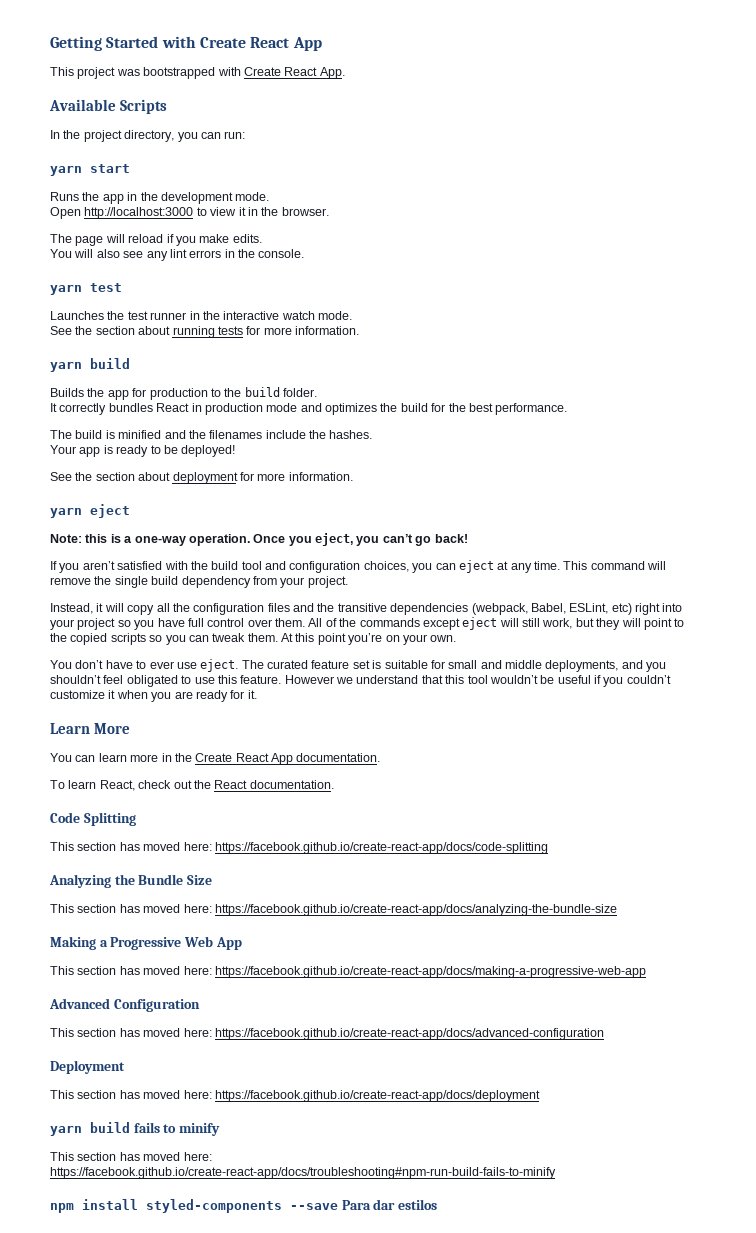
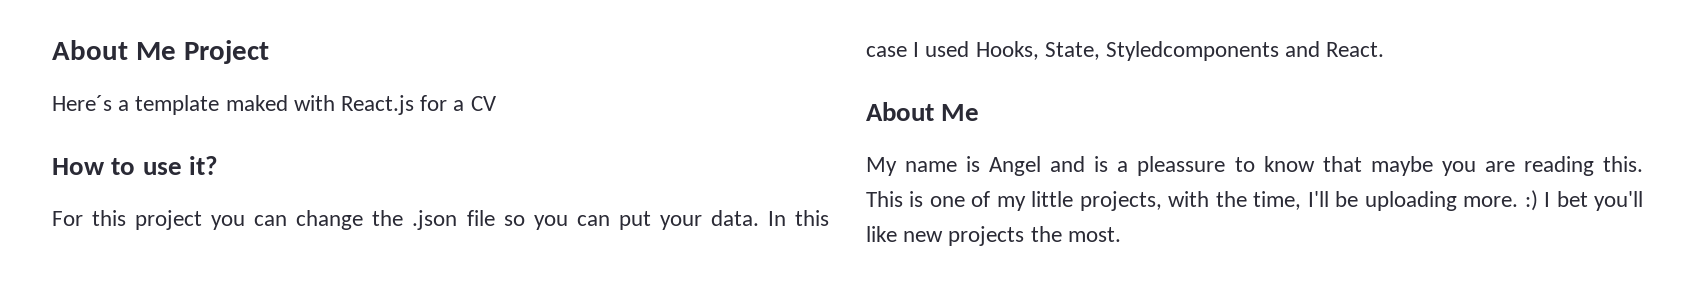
[50,36,322,51] [50,67,345,79] [49,99,168,114] [50,130,246,142] [50,164,130,176] [50,192,270,204] [50,207,329,219] [50,234,262,246] [50,249,305,261] [50,283,122,295] [50,311,352,320] [50,326,359,338] [50,358,130,372] [50,387,317,400] [50,403,568,415] [50,430,373,439] [50,445,236,457] [50,472,353,484] [50,504,130,518] [50,533,468,546] [50,560,667,573] [50,576,348,588] [50,603,683,615] [50,617,685,630] [50,633,457,645] [50,659,667,672] [50,675,671,687] [50,690,257,702] [50,723,131,734] [50,753,381,765] [50,780,334,791] [50,812,136,826] [50,842,548,854] [49,874,212,888] [50,904,617,916] [50,936,242,950] [50,966,646,978] [49,998,200,1012] [50,1028,604,1040] [50,1060,125,1074] [50,1090,540,1102] [50,1122,220,1136] [50,1152,212,1161] [50,1167,556,1179] [50,1199,437,1213] Getting Started with Create React App // This project was bootstrapped with Create React App. // Available Scripts // In the project directory, you can run: // yarn start // Runs the app in the development mode. // Open http://localhost:3000 to view it in the browser. // The page will reload if you make edits. // You will also see any lint errors in the console. // yarn test // Launches the test runner in the interactive watch mode. // See the section about running tests for more information. // yarn build // Builds the app for production to the build folder. // It correctly bundles React in production mode and optimizes the build for the best performance. // The build is minified and the filenames include the hashes. // Your app is ready to be deployed! // See the section about deployment for more information. // yarn eject // Note: this is a one-way operation. Once you eject, you can’t go back! // If you aren’t satisfied with the build tool and configuration choices, you can eject at any time. This command will remove the single build dependency from your project. // Instead, it will copy all the configuration files and the transitive dependencies (webpack, Babel, ESLint, etc) right into your project so you have full control over them. All of the commands except eject will still work, but they will point to the copied scripts so you can tweak them. At this point you’re on your own. // You don’t have to ever use eject. The curated feature set is suitable for small and middle deployments, and you shouldn’t feel obligated to use this feature. However we understand that this tool wouldn’t be useful if you couldn’t customize it when you are ready for it. // Learn More // You can learn more in the Create React App documentation. // To learn React, check out the React documentation. // Code Splitting // This section has moved here: https://facebook.github.io/create-react-app/docs/code-splitting // Analyzing the Bundle Size // This section has moved here: https://facebook.github.io/create-react-app/docs/analyzing-the-bundle-size // Making a Progressive Web App // This section has moved here: https://facebook.github.io/create-react-app/docs/making-a-progressive-web-app // Advanced Configuration // This section has moved here: https://facebook.github.io/create-react-app/docs/advanced-configuration // Deployment // This section has moved here: https://facebook.github.io/create-react-app/docs/deployment // yarn build fails to minify // This section has moved here: https://facebook.github.io/create-react-app/docs/troubleshooting#npm-run-build-fails-to-minify // npm install styled-components --save Para dar estilos -> [52,40,269,64] [52,95,496,115] [52,156,218,175] [52,210,829,230] [866,41,1385,61] [866,102,980,121] [866,156,1643,176] [866,190,1644,211] [866,226,1121,246] About Me Project // Here´s a template maked with React.js for a CV // How to use it? // For this project you can change the .json file so you can put your data. In this case I used Hooks, State, Styledcomponents and React. // About Me // My name is Angel and is a pleassure to know that maybe you are reading this. This is one of my little projects, with the time, I'll be uploading more. :) I bet you'll like new projects the most.

